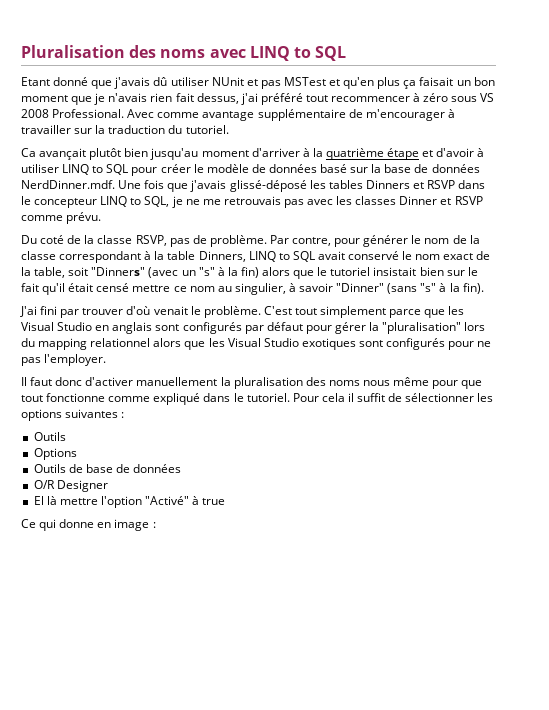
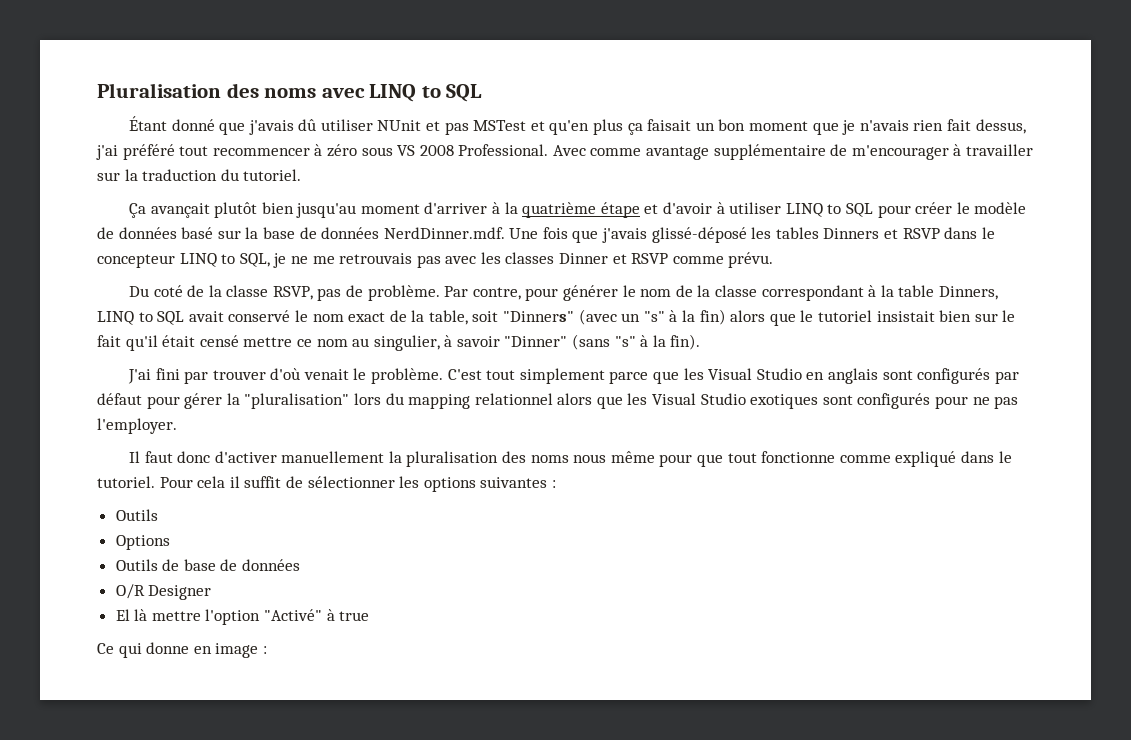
[21,77,50,86] Etant -> [128,116,167,131] Étant
[21,148,36,157] Ca -> [128,203,146,218] Ça

